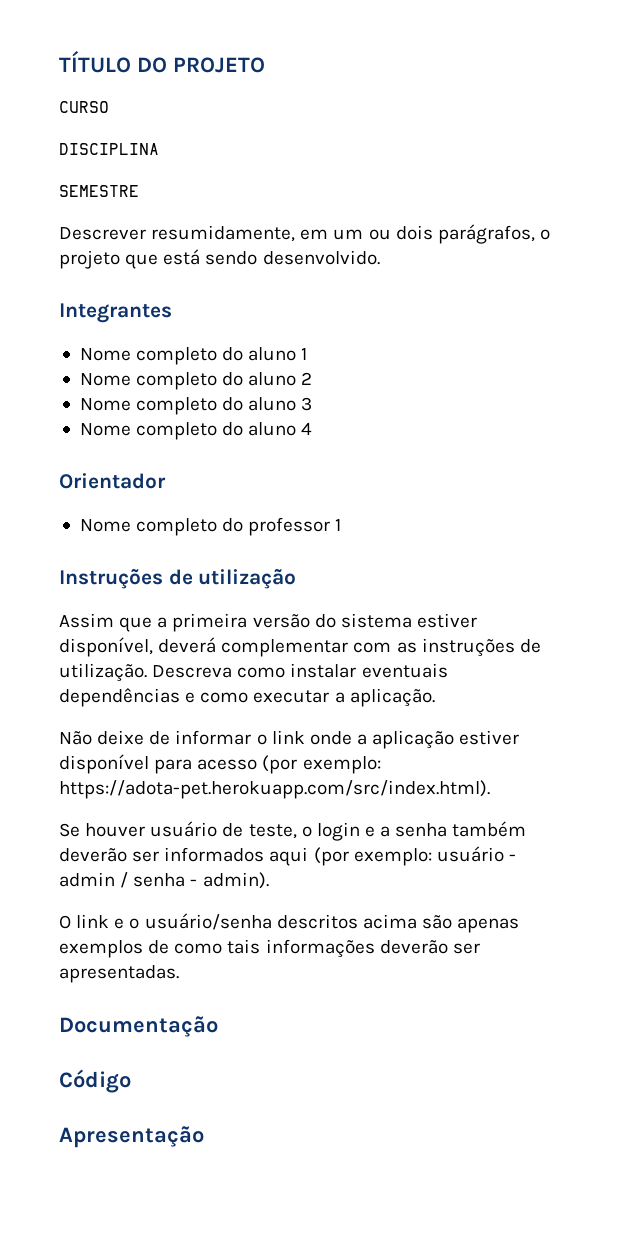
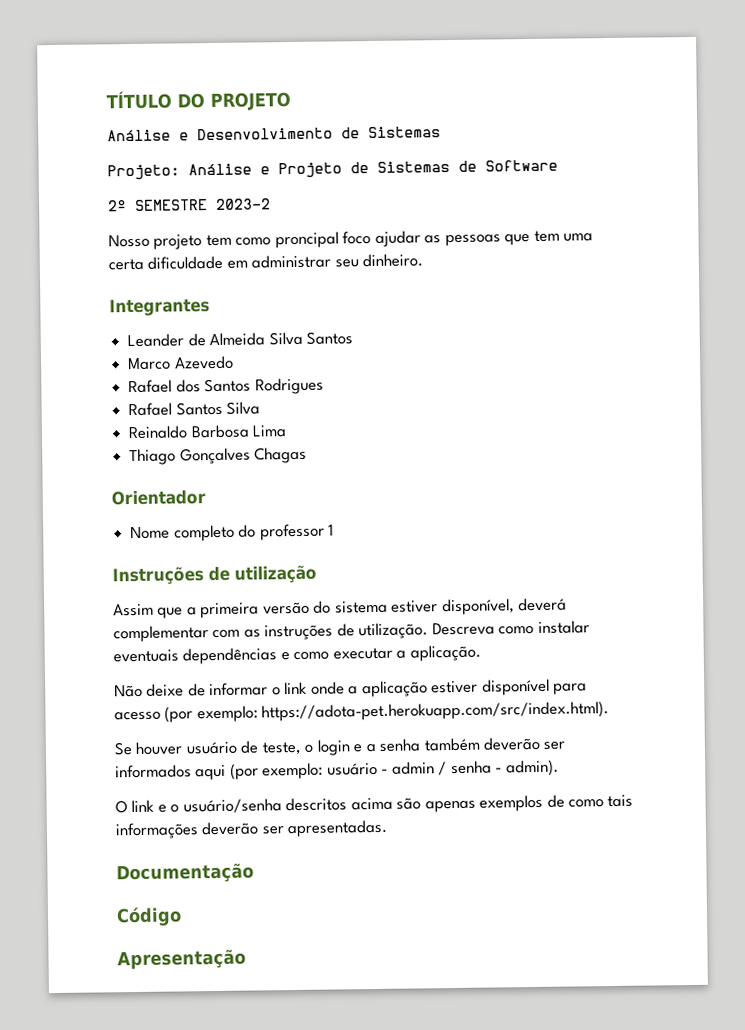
[59,101,109,113] [59,143,159,155] [59,185,139,197] [59,224,550,244] [59,249,380,269] [59,303,172,323] [79,347,308,365] [79,372,313,390] [79,397,313,415] [79,422,313,440] CURSO // DISCIPLINA // SEMESTRE // Descrever resumidamente, em um ou dois parágrafos, o projeto que está sendo desenvolvido. // Integrantes // Nome completo do aluno 1 // Nome completo do aluno 2 // Nome completo do aluno 3 // Nome completo do aluno 4 -> [107,126,441,142] [107,159,558,181] [108,198,271,212] [108,230,594,250] [108,253,424,271] [109,298,210,317] [127,331,353,348] [128,355,234,371] [128,377,324,395] [128,401,261,417] [128,424,288,440] [129,446,308,466] Análise e Desenvolvimento de Sistemas // Projeto: Análise e Projeto de Sistemas de Software // 2º SEMESTRE 2023-2 // Nosso projeto tem como proncipal foco ajudar as pessoas que tem uma certa dificuldade em administrar seu dinheiro. // Integrantes // Leander de Almeida Silva Santos // Marco Azevedo // Rafael dos Santos Rodrigues // Rafael Santos Silva // Reinaldo Barbosa Lima // Thiago Gonçalves Chagas

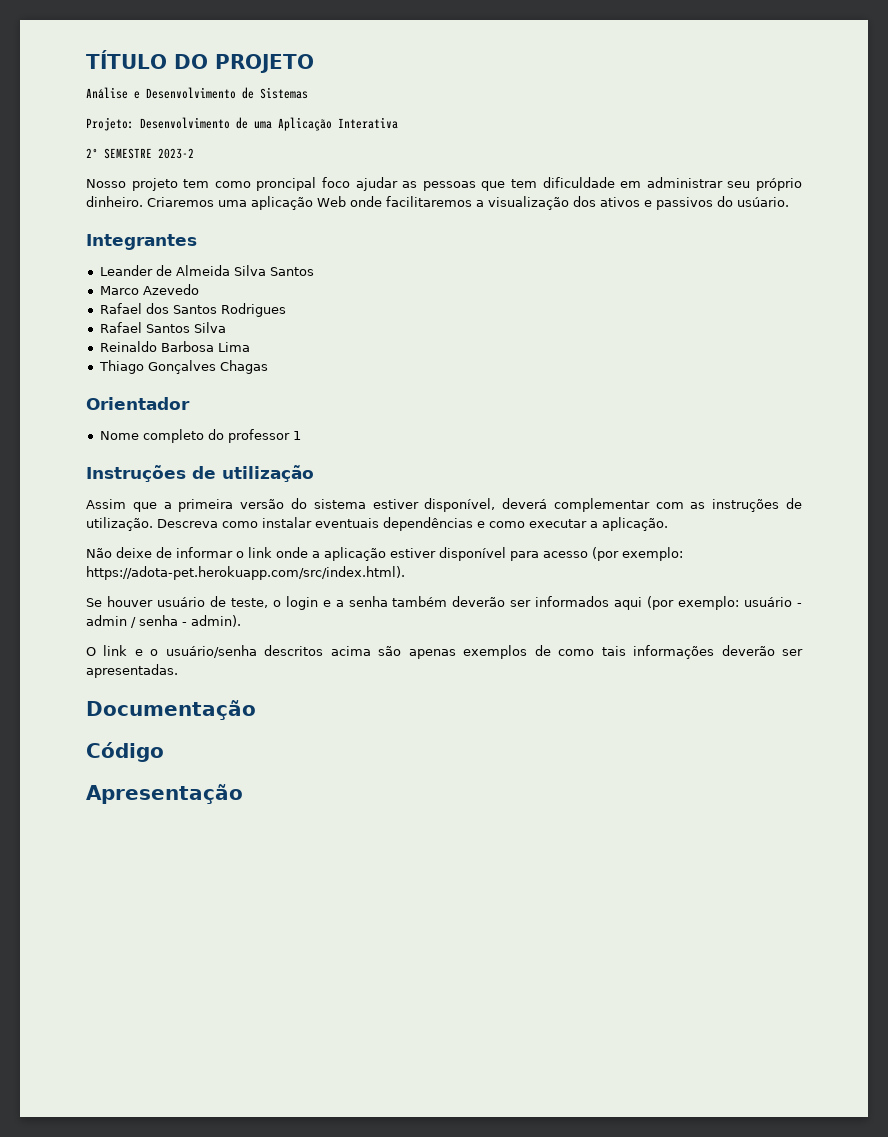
[188,159,558,179] Análise e Projeto de Sistemas de Software -> [140,117,398,131] Desenvolvimento de uma Aplicação Interativa
[563,233,594,242] [108,258,144,271] uma certa -> (538, 183) none
(359, 263) none -> [756,178,803,191] próprio
(424, 260) none -> [147,196,789,210] Criaremos uma aplicação Web onde facilitaremos a visualização dos ativos e passivos do usúario.

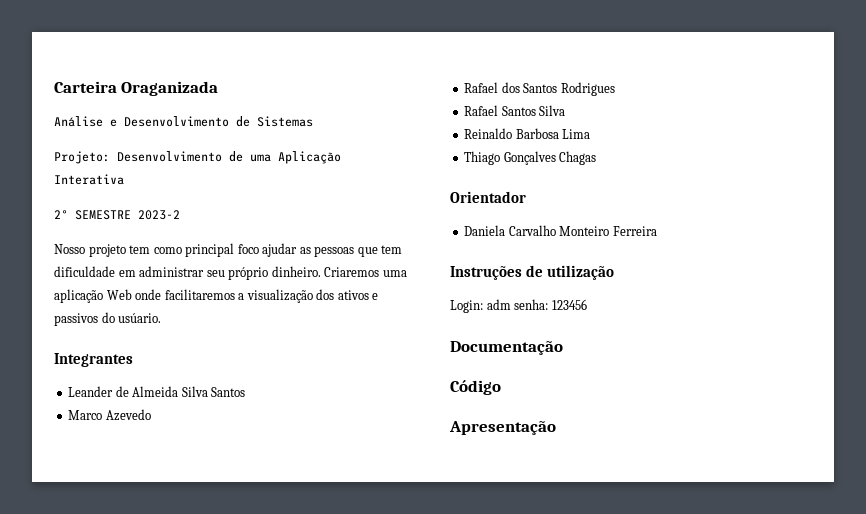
[86,50,314,73] TÍTULO DO PROJETO -> [54,81,219,96] Carteira Oraganizada
[256,177,317,191] proncipal -> [185,243,235,257] principal
[99,429,301,443] [86,465,314,482] [86,498,803,512] [86,517,668,531] [86,547,683,561] [86,566,405,580] [86,596,803,610] [86,615,241,628] [86,645,803,659] [86,664,178,678] Nome completo do professor 1 // Instruções de utilização // Assim que a primeira versão do sistema estiver disponível, deverá complementar com as instruções de utilização. Descreva como instalar eventuais dependências e como executar a aplicação. // Não deixe de informar o link onde a aplicação estiver disponível para acesso (por exemplo: https://adota-pet.herokuapp.com/src/index.html). // Se houver usuário de teste, o login e a senha também deverão ser informados aqui (por exemplo: usuário - admin / senha - admin). // O link e o usuário/senha descritos acima são apenas exemplos de como tais informações deverão ser apresentadas. -> [464,225,657,236] [450,265,615,280] [450,299,587,313] Daniela Carvalho Monteiro Ferreira // Instruções de utilização // Login: adm senha: 123456

